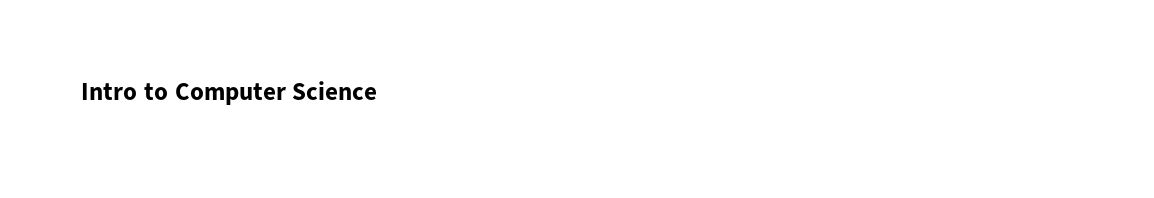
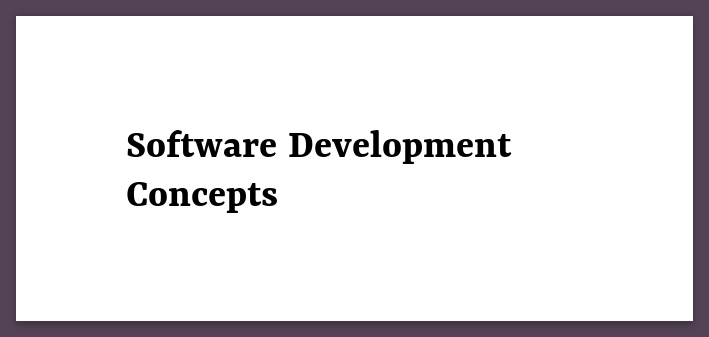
[81,81,378,105] Intro to Computer Science -> [126,130,513,164] [126,182,278,213] Software Development Concepts

